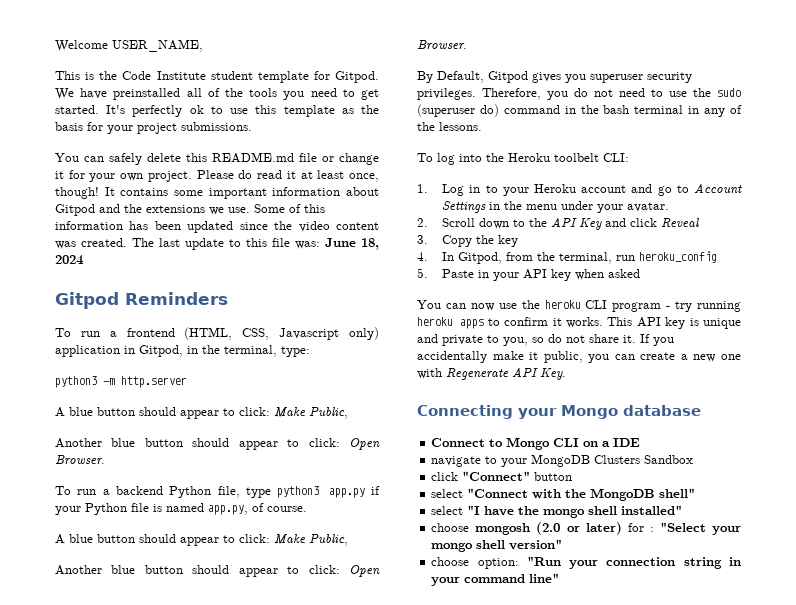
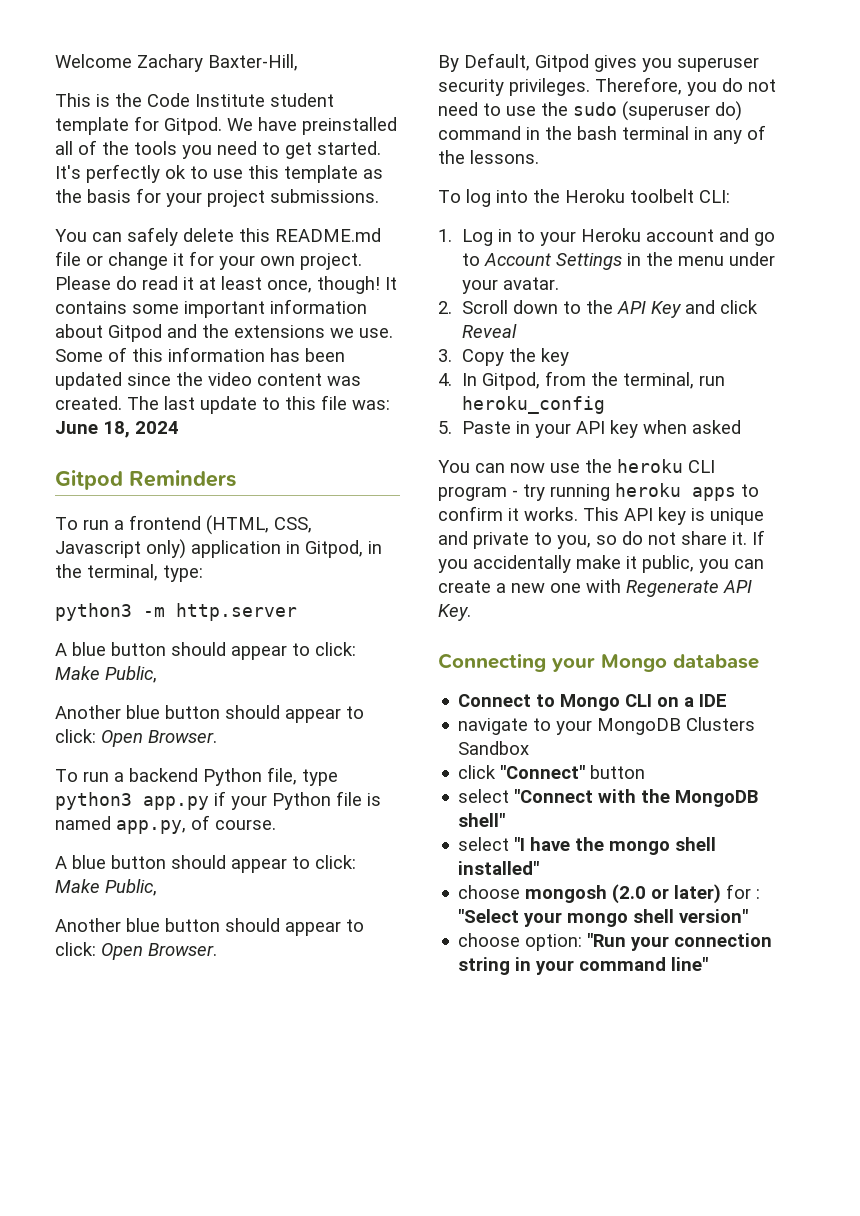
[112,39,203,52] USER_NAME, -> [137,54,298,72] Zachary Baxter-Hill,

